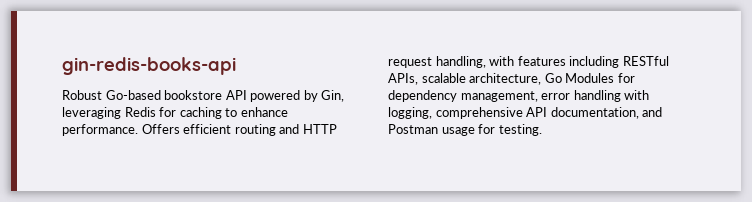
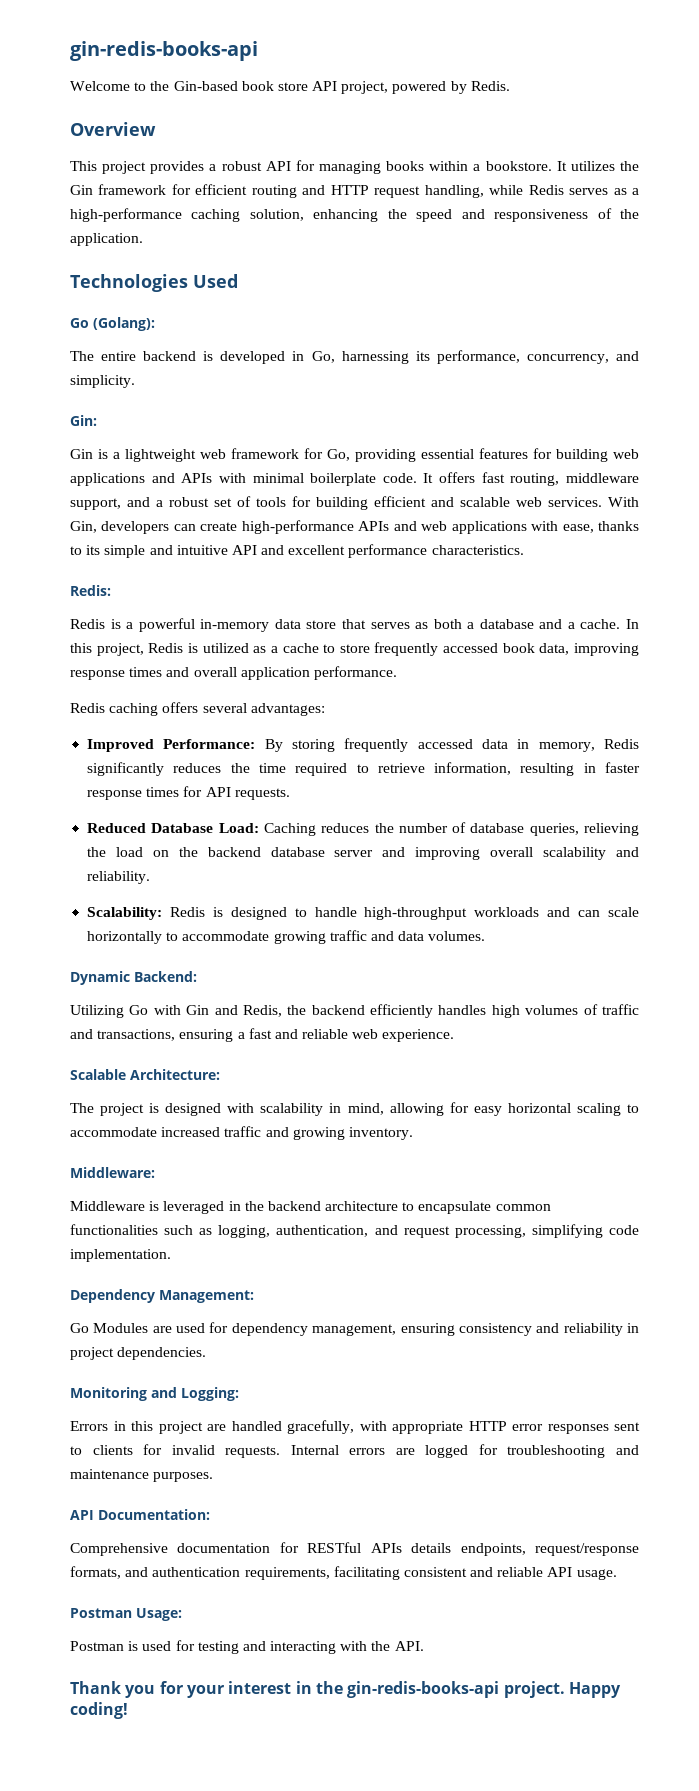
[62,90,345,102] [62,107,288,119] [62,124,180,136] Robust Go-based bookstore API powered by Gin, leveraging Redis for caching to enhance performance. Offers -> [70,81,510,94] [70,122,156,136] [70,160,640,174] [70,184,191,195] Welcome to the Gin-based book store API project, powered by Redis. // Overview // This project provides a robust API for managing books within a bookstore. It utilizes the Gin framework for
[489,56,669,68] [388,73,635,85] [388,90,650,102] [388,107,663,119] [388,124,542,136] with features including RESTful APIs, scalable architecture, Go Modules for dependency management, error handling with logging, comprehensive API documentation, and Postman usage for testing. -> [489,185,639,195] [70,208,640,222] [70,233,143,246] [70,274,238,292] [70,317,155,331] [70,350,640,364] [70,375,135,388] [70,415,97,426] [70,448,639,462] [70,472,639,486] [70,496,639,510] [70,520,639,534] [70,544,524,558] [70,585,111,596] [70,618,639,632] [70,642,640,656] [70,666,397,680] [70,702,325,716] [87,738,639,752] [87,762,640,776] [87,786,290,800] [87,822,640,836] [87,847,639,860] [87,871,151,884] [87,907,639,920] [87,930,486,944] [70,971,197,985] [70,1004,639,1018] [70,1028,455,1042] [70,1069,220,1080] [70,1102,640,1116] [70,1126,413,1140] [70,1167,155,1178] [70,1201,551,1214] [70,1224,640,1238] [70,1249,171,1262] [70,1289,254,1303] [70,1322,639,1336] [70,1347,207,1360] [70,1387,239,1401] [70,1420,640,1434] [70,1444,639,1458] [70,1469,214,1482] [70,1509,210,1520] [70,1542,639,1556] [70,1566,617,1580] [70,1608,182,1621] [70,1640,424,1654] [70,1681,621,1698] [70,1702,128,1719] while Redis serves as a high-performance caching solution, enhancing the speed and responsiveness of the application. // Technologies Used // Go (Golang): // The entire backend is developed in Go, harnessing its performance, concurrency, and simplicity. // Gin: // Gin is a lightweight web framework for Go, providing essential features for building web applications and APIs with minimal boilerplate code. It offers fast routing, middleware support, and a robust set of tools for building efficient and scalable web services. With Gin, developers can create high-performance APIs and web applications with ease, thanks to its simple and intuitive API and excellent performance characteristics. // Redis: // Redis is a powerful in-memory data store that serves as both a database and a cache. In this project, Redis is utilized as a cache to store frequently accessed book data, improving response times and overall application performance. // Redis caching offers several advantages: // Improved Performance: By storing frequently accessed data in memory, Redis significantly reduces the time required to retrieve information, resulting in faster response times for API requests. // Reduced Database Load: Caching reduces the number of database queries, relieving the load on the backend database server and improving overall scalability and reliability. // Scalability: Redis is designed to handle high-throughput workloads and can scale horizontally to accommodate growing traffic and data volumes. // Dynamic Backend: // Utilizing Go with Gin and Redis, the backend efficiently handles high volumes of traffic and transactions, ensuring a fast and reliable web experience. // Scalable Architecture: // The project is designed with scalability in mind, allowing for easy horizontal scaling to accommodate increased traffic and growing inventory. // Middleware: // Middleware is leveraged in the backend architecture to encapsulate common functionalities such as logging, authentication, and request processing, simplifying code implementation. // Dependency Management: // Go Modules are used for dependency management, ensuring consistency and reliability in project dependencies. // Monitoring and Logging: // Errors in this project are handled gracefully, with appropriate HTTP error responses sent to clients for invalid requests. Internal errors are logged for troubleshooting and maintenance purposes. // API Documentation: // Comprehensive documentation for RESTful APIs details endpoints, request/response formats, and authentication requirements, facilitating consistent and reliable API usage. // Postman Usage: // Postman is used for testing and interacting with the API. // Thank you for your interest in the gin-redis-books-api project. Happy coding!

